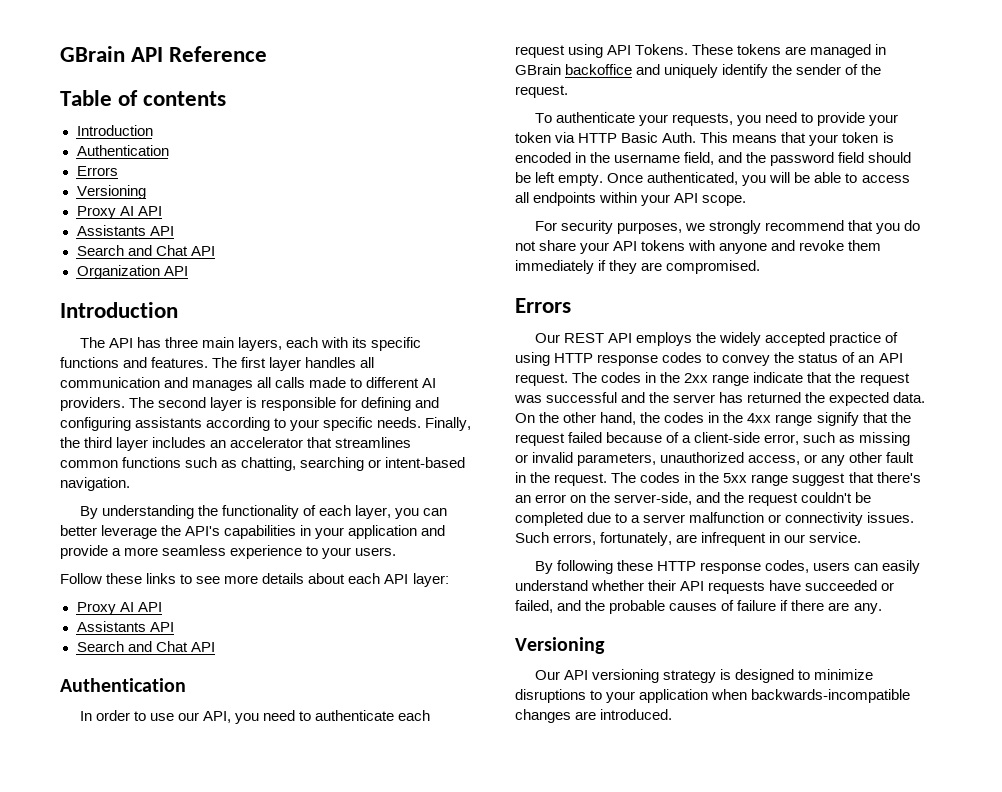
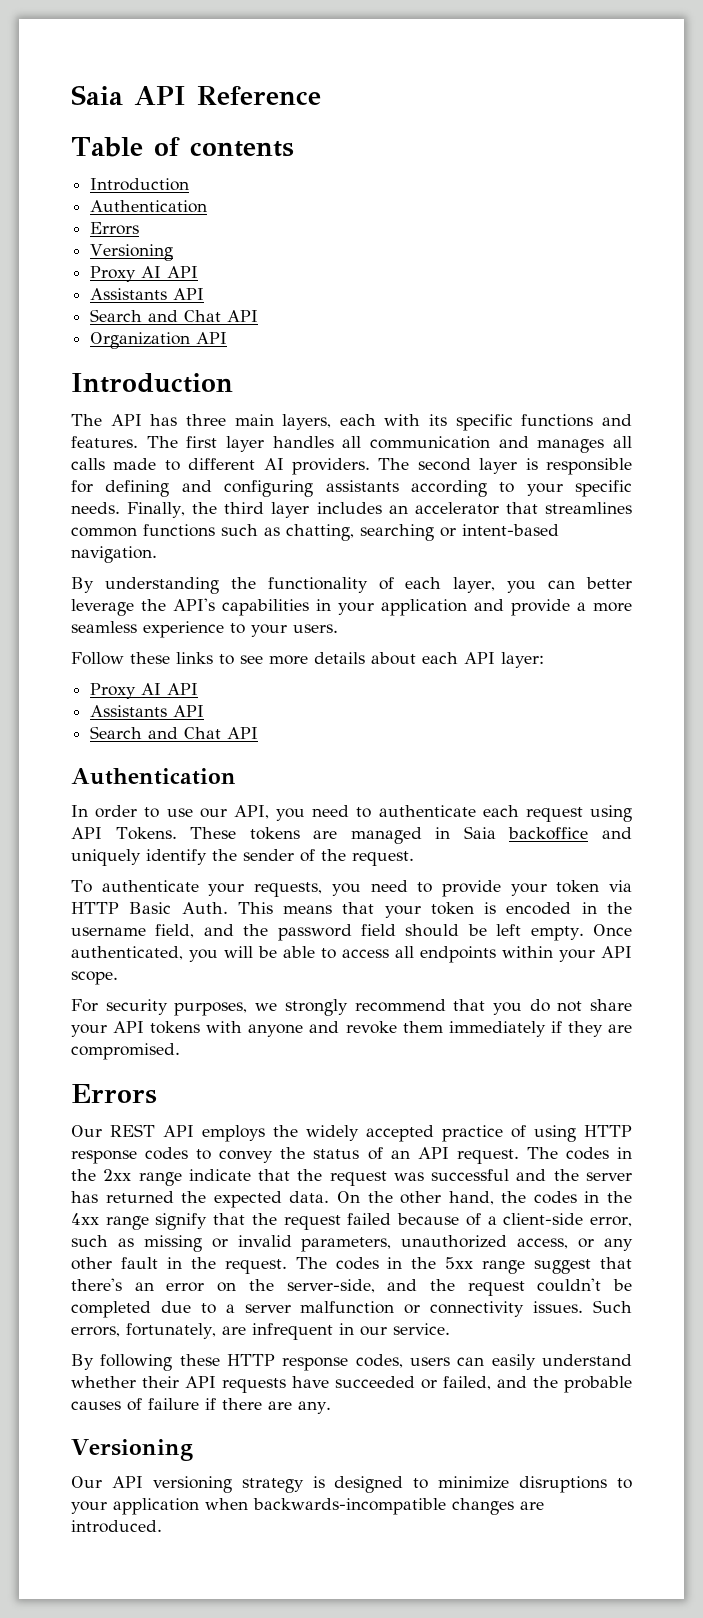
[60,46,125,62] GBrain -> [71,85,123,105] Saia
[515,64,561,75] GBrain -> [463,826,496,839] Saia

